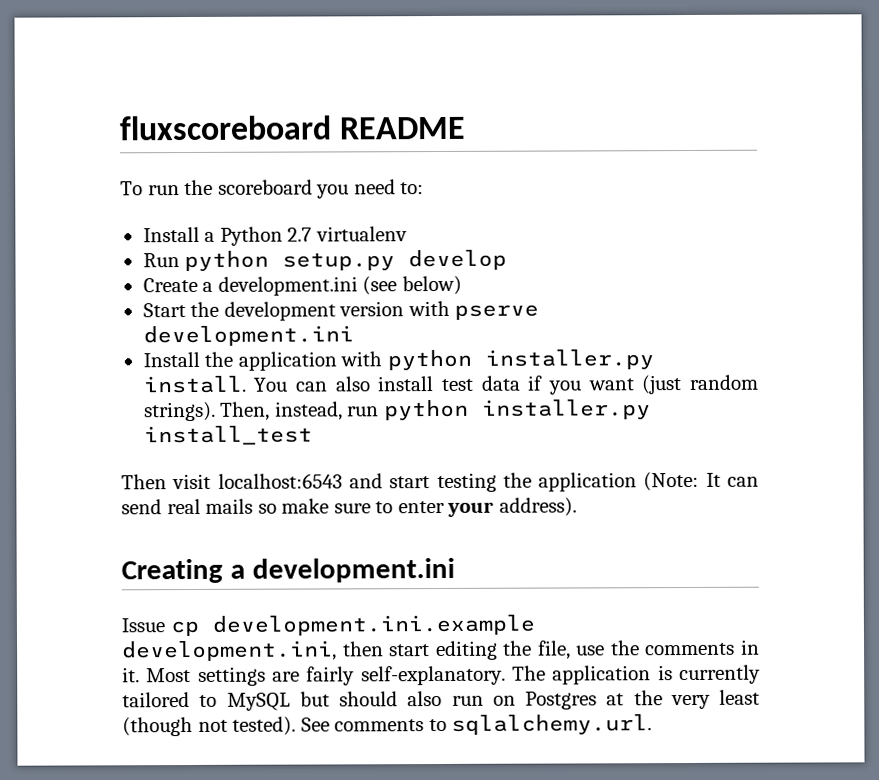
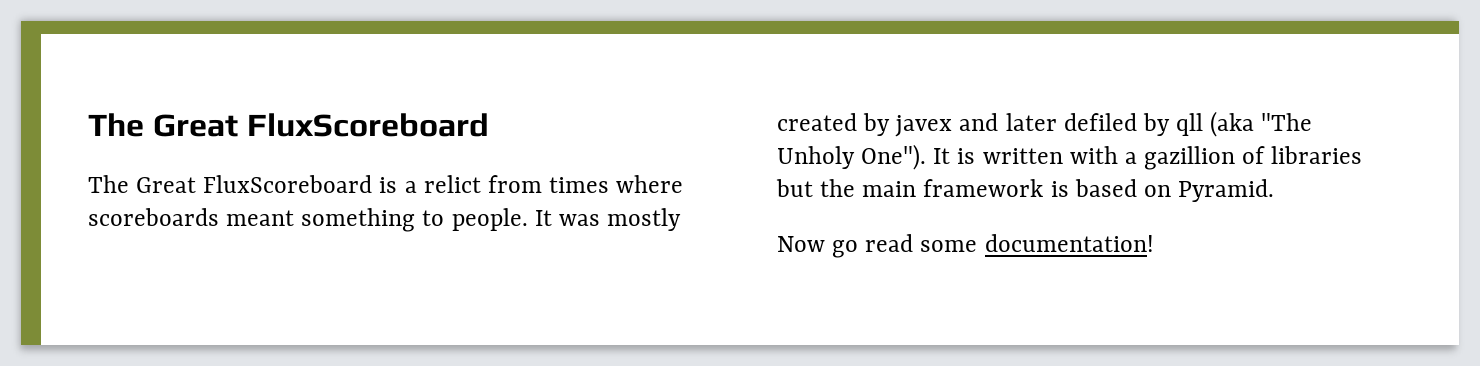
[119,115,466,141] [120,179,425,199] [142,226,407,246] [142,249,508,272] [142,275,462,296] [142,300,540,321] [142,325,354,347] [142,349,654,371] [142,374,759,395] [143,399,651,422] [143,425,313,446] [121,471,759,493] [121,497,577,517] [121,557,455,584] [121,614,535,637] [122,639,760,662] [122,664,762,686] [122,689,760,711] [122,714,653,737] fluxscoreboard README // To run the scoreboard you need to: // Install a Python 2.7 virtualenv // Run python setup.py develop // Create a development.ini (see below) // Start the development version with pserve development.ini // Install the application with python installer.py install. You can also install test data if you want (just random strings). Then, instead, run python installer.py install_test // Then visit localhost:6543 and start testing the application (Note: It can send real mails so make sure to enter your address). // Creating a development.ini // Issue cp development.ini.example development.ini, then start editing the file, use the comments in it. Most settings are fairly self-explanatory. The application is currently tailored to MySQL but should also run on Postgres at the very least (though not tested). See comments to sqlalchemy.url. -> [88,113,489,137] [88,175,684,193] [88,208,682,232] [777,111,1313,137] [777,144,1363,170] [776,179,1275,202] [777,234,1154,258] The Great FluxScoreboard // The Great FluxScoreboard is a relict from times where scoreboards meant something to people. It was mostly created by javex and later defiled by qll (aka "The Unholy One"). It is written with a gazillion of libraries but the main framework is based on Pyramid. // Now go read some documentation!

